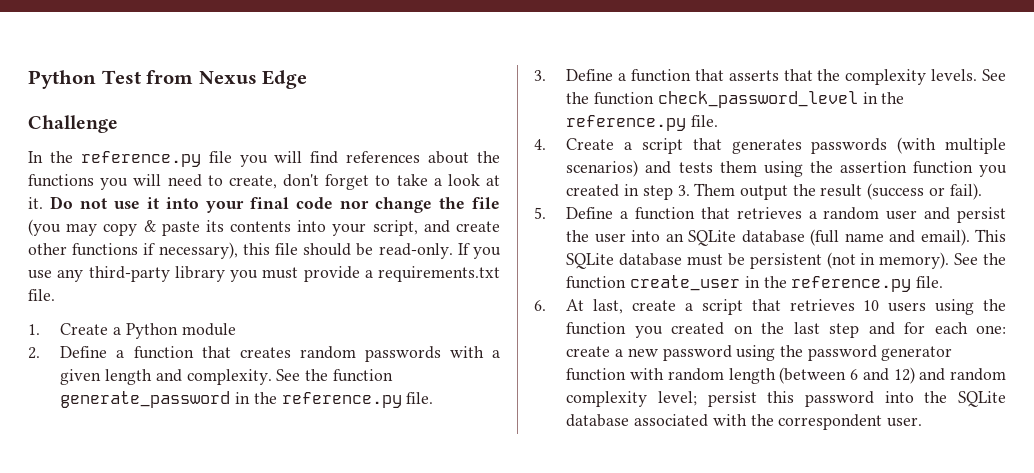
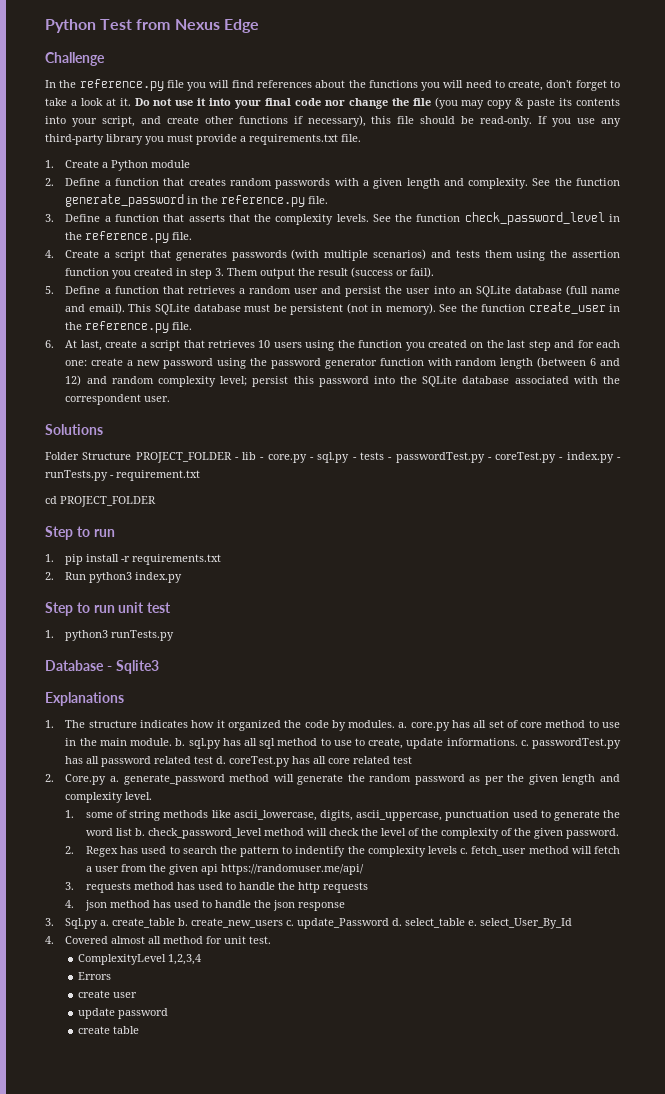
(923, 422) none -> [45,424,103,435] [45,452,621,463] [45,470,200,481] [45,496,156,507] [45,526,115,540] [45,554,222,565] [45,572,183,583] [45,602,172,616] [45,630,175,641] [45,660,159,674] [45,692,124,706] [45,720,621,731] [65,738,622,749] [65,756,413,767] [45,774,621,785] [65,792,153,803] [65,810,620,821] [85,828,619,839] [65,846,621,857] [85,864,364,875] [65,882,368,893] [65,900,345,911] [45,918,573,929] [45,936,272,944] [77,954,201,965] [77,972,111,980] [77,990,137,998] [77,1008,168,1019] [77,1026,139,1034] // Solutions // Folder Structure PROJECT_FOLDER - lib - core.py - sql.py - tests - passwordTest.py - coreTest.py - index.py - runTests.py - requirement.txt // cd PROJECT_FOLDER // Step to run // 1. pip install -r requirements.txt // 2. Run python3 index.py // Step to run unit test // 1. python3 runTests.py // Database - Sqlite3 // Explanations // 1. The structure indicates how it organized the code by modules. a. core.py has all set of core method to use in the main module. b. sql.py has all sql method to use to create, update informations. c. passwordTest.py has all password related test d. coreTest.py has all core related test // 2. Core.py a. generate_password method will generate the random password as per the given length and complexity level. // 1. some of string methods like ascii_lowercase, digits, ascii_uppercase, punctuation used to generate the word list b. check_password_level method will check the level of the complexity of the given password. // 2. Regex has used to search the pattern to indentify the complexity levels c. fetch_user method will fetch a user from the given api https://randomuser.me/api/ // 3. requests method has used to handle the http requests // 4. json method has used to handle the json response // 3. Sql.py a. create_table b. create_new_users c. update_Password d. select_table e. select_User_By_Id // 4. Covered almost all method for unit test. // ComplexityLevel 1,2,3,4 // Errors // create user // update password // create table

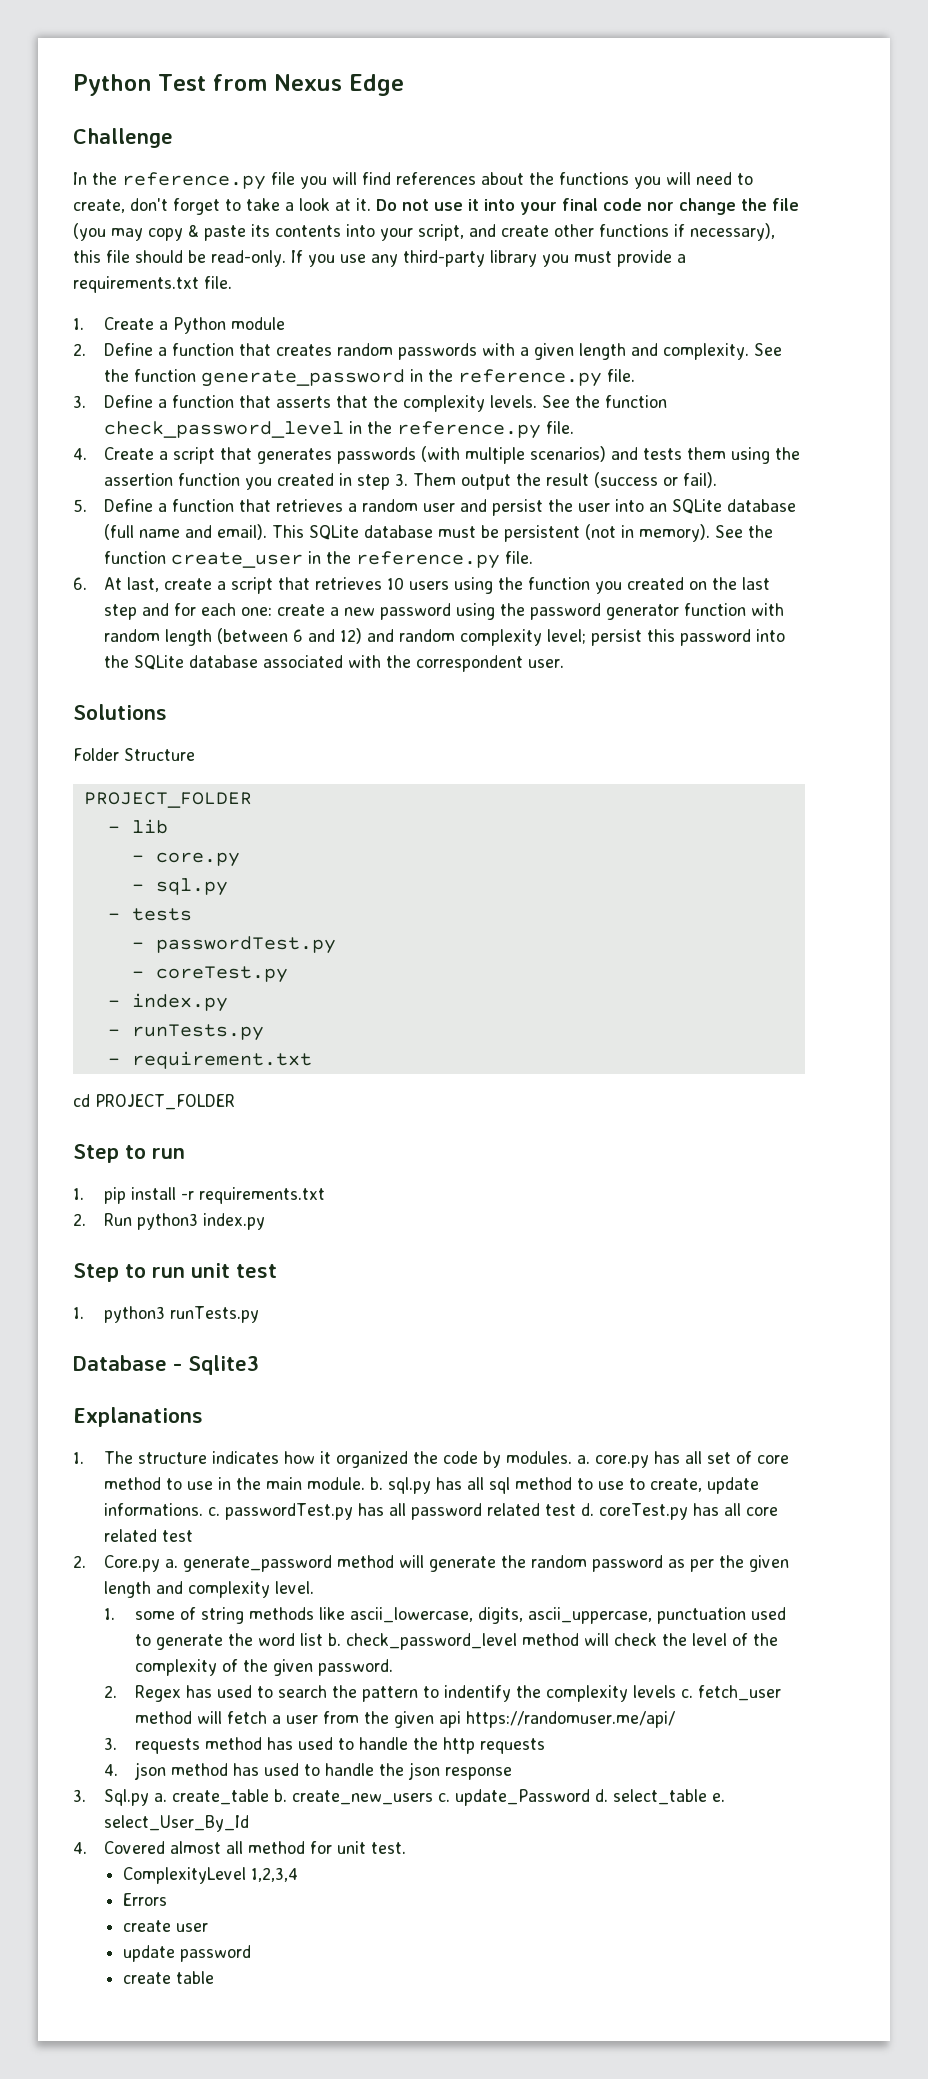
[135,452,232,463] PROJECT_FOLDER -> [83,792,252,808] // PROJECT_FOLDER //
(257, 456) none -> (168, 826) //
(307, 458) none -> (240, 859) //
(350, 457) none -> (228, 887) //
(384, 456) none -> (192, 914) //
(485, 457) none -> (336, 945) //
(557, 457) none -> (288, 974) //
(614, 457) none -> (228, 1002) //
(108, 475) none -> (264, 1032) //

